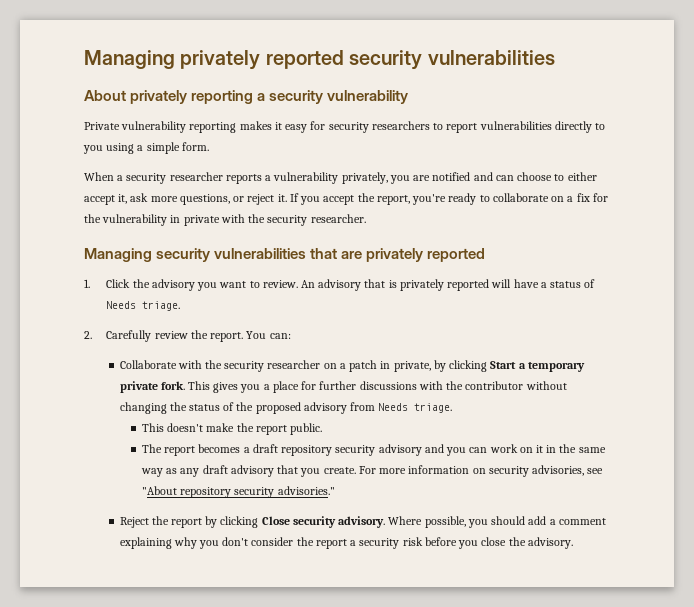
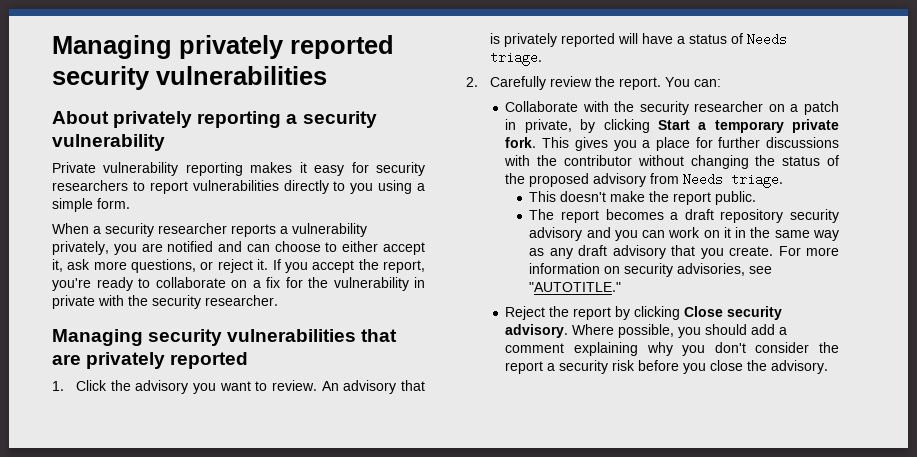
[141,486,335,498] "About repository security advisories." -> [529,282,622,292] "AUTOTITLE."

